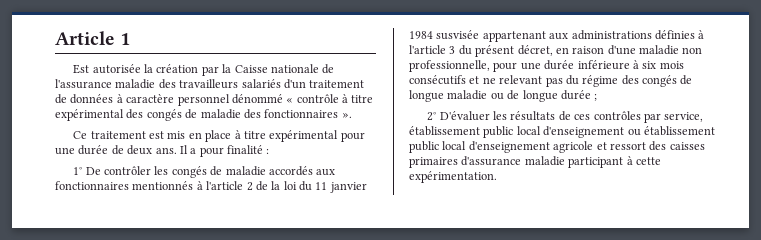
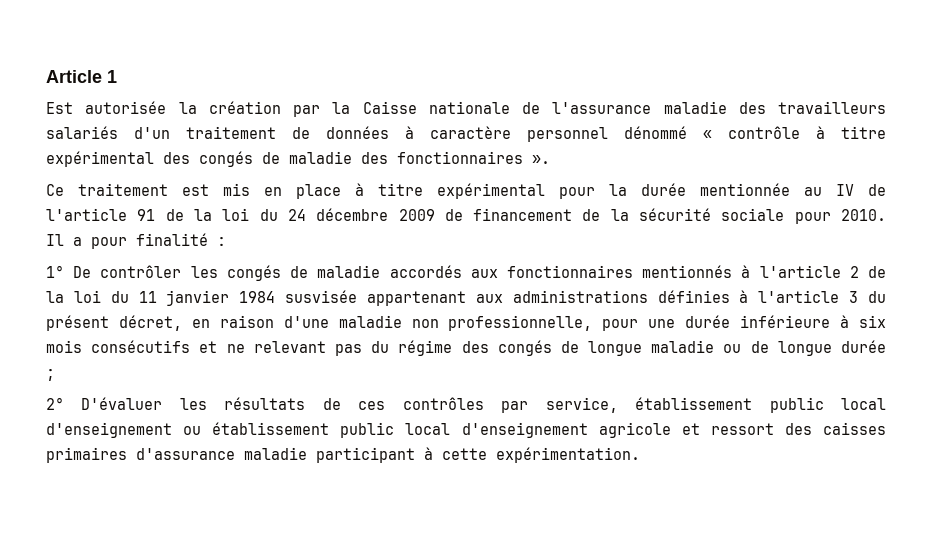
[55,145,177,155] une durée de deux ans. -> [609,183,886,196] [46,208,886,224] la durée mentionnée au IV de l'article 91 de la loi du 24 décembre 2009 de financement de la sécurité sociale pour 2010.

